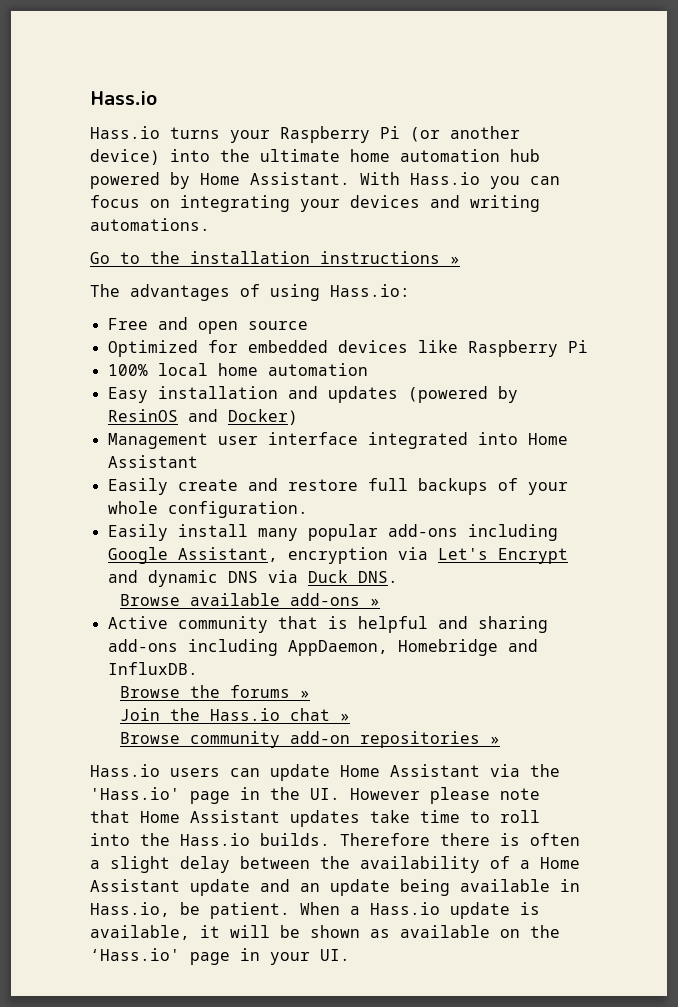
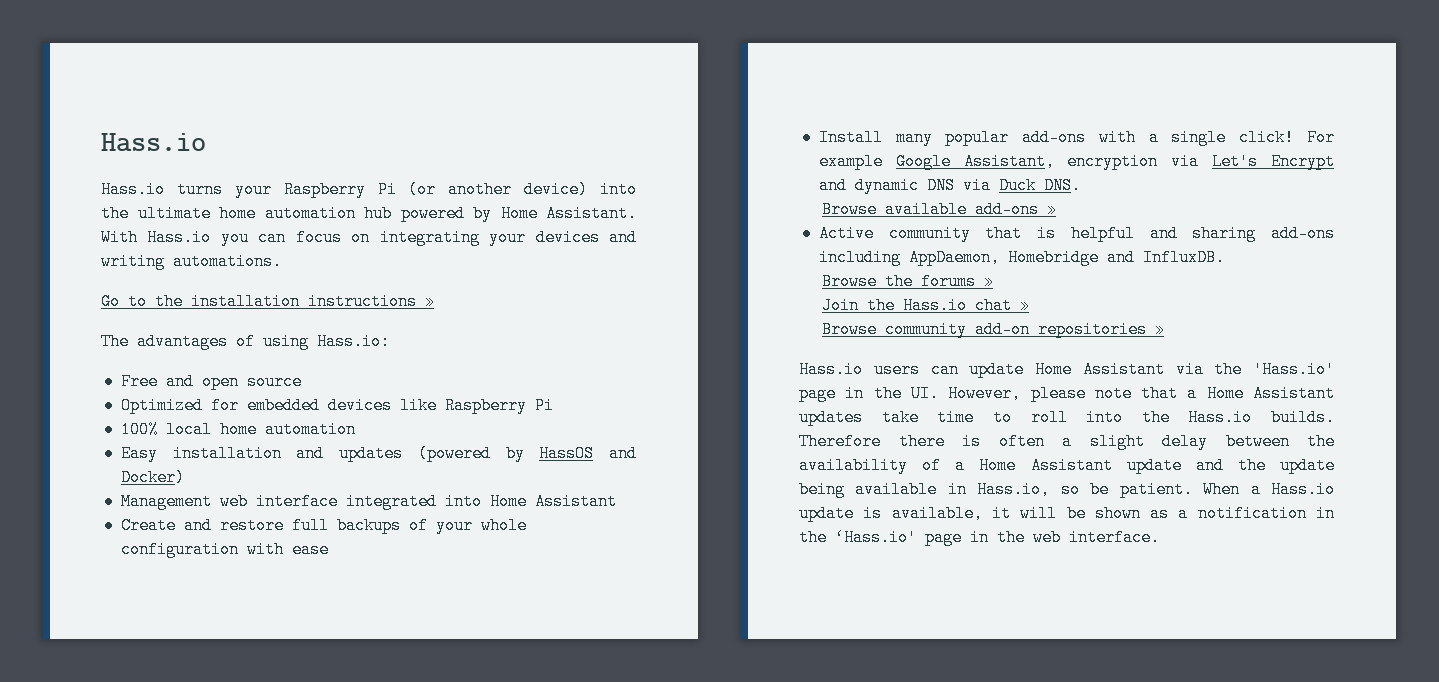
[107,409,178,422] ResinOS -> [539,445,595,462] HassOS
[217,436,258,445] user -> [219,493,248,510] web
[107,478,238,495] Easily create -> [120,517,176,534] Create
[167,501,308,518] [107,524,558,541] configuration. // Easily install many popular add-ons including -> [120,541,329,558] [818,129,1335,146] [818,153,883,170] configuration with ease // Install many popular add-ons with a single click! For example
[350,788,420,800] However -> [948,385,1022,402] However,
(130, 816) none -> [1187,385,1198,402] a
[300,883,320,892] an -> [1237,457,1266,474] the
(170, 909) none -> [1060,481,1080,498] so
[400,925,560,938] [90,948,350,965] available on the ‘Hass.io' page in your UI. -> [1178,505,1335,522] [799,529,1160,546] a notification in the ‘Hass.io' page in the web interface.

